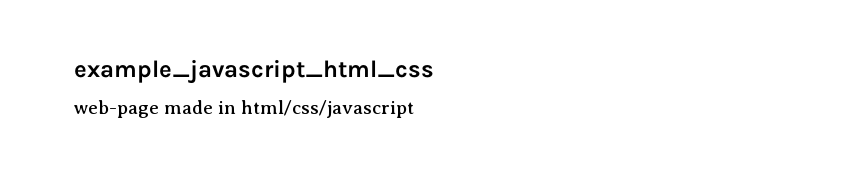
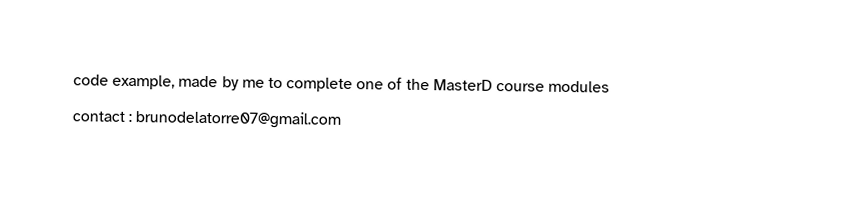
[74,59,434,84] [74,100,415,118] example_javascript_html_css // web-page made in html/css/javascript -> [73,74,611,93] [72,110,342,129] code example, made by me to complete one of the MasterD course modules // contact : brunodelatorre07@gmail.com

